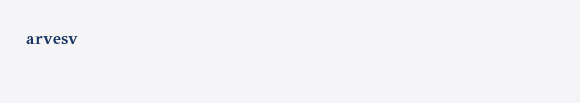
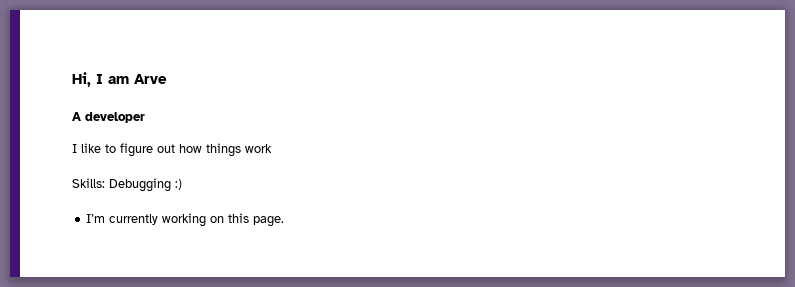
[26,35,78,45] arvesv -> [72,72,167,87] [72,112,145,123] [72,143,272,157] [72,178,182,192] [86,213,285,227] Hi, I am Arve // A developer // I like to figure out how things work // Skills: Debugging :) // I’m currently working on this page.

